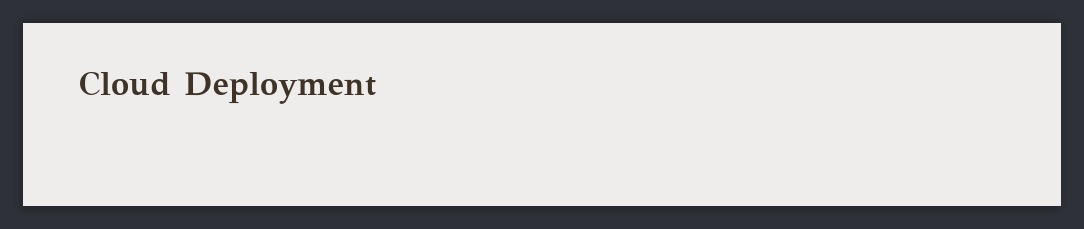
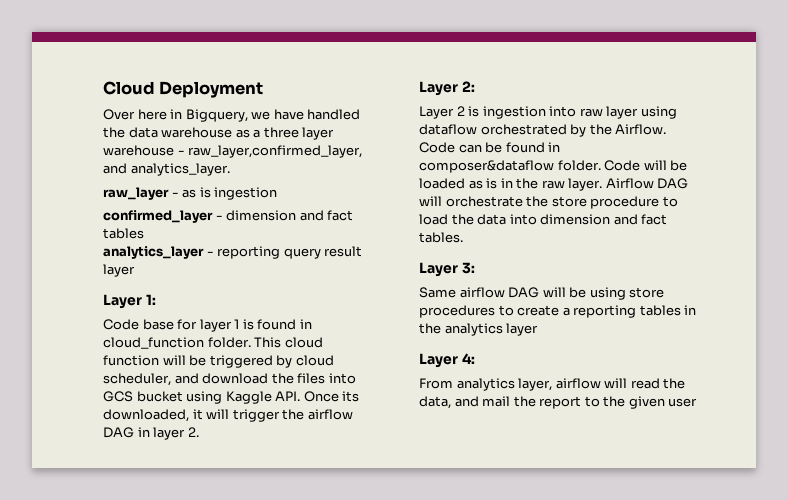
(376, 88) none -> [103,109,361,122] [103,127,335,140] [103,145,363,158] [103,163,230,176] [103,187,278,200] [103,210,354,223] [103,228,144,239] [103,246,363,259] [103,264,135,277] [103,294,156,309] [103,319,312,332] [103,337,323,349] [103,355,334,368] [103,373,356,386] [103,391,360,404] [103,409,353,422] [103,427,199,440] [419,81,475,96] [419,106,677,119] [419,124,667,137] [419,142,561,153] [419,160,688,173] [419,178,689,191] [419,196,678,209] [419,214,668,225] [419,232,463,243] [419,262,475,277] [419,287,665,300] [419,305,697,318] [419,323,539,336] [419,353,475,368] [419,378,686,391] [419,396,698,409] // Over here in Bigquery, we have handled the data warehouse as a three layer warehouse - raw_layer,confirmed_layer, and analytics_layer. // raw_layer - as is ingestion // confirmed_layer - dimension and fact tables // analytics_layer - reporting query result layer // Layer 1: // Code base for layer 1 is found in cloud_function folder. This cloud function will be triggered by cloud scheduler, and download the files into GCS bucket using Kaggle API. Once its downloaded, it will trigger the airflow DAG in layer 2. // Layer 2: // Layer 2 is ingestion into raw layer using dataflow orchestrated by the Airflow. Code can be found in composer&dataflow folder. Code will be loaded as is in the raw layer. Airflow DAG will orchestrate the store procedure to load the data into dimension and fact tables. // Layer 3: // Same airflow DAG will be using store procedures to create a reporting tables in the analytics layer // Layer 4: // From analytics layer, airflow will read the data, and mail the report to the given user

